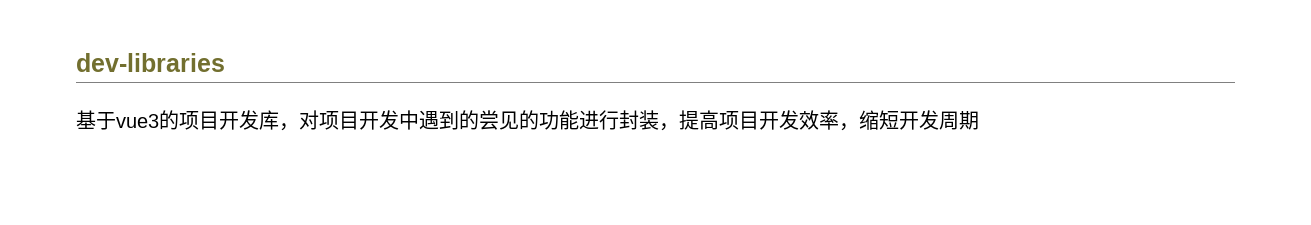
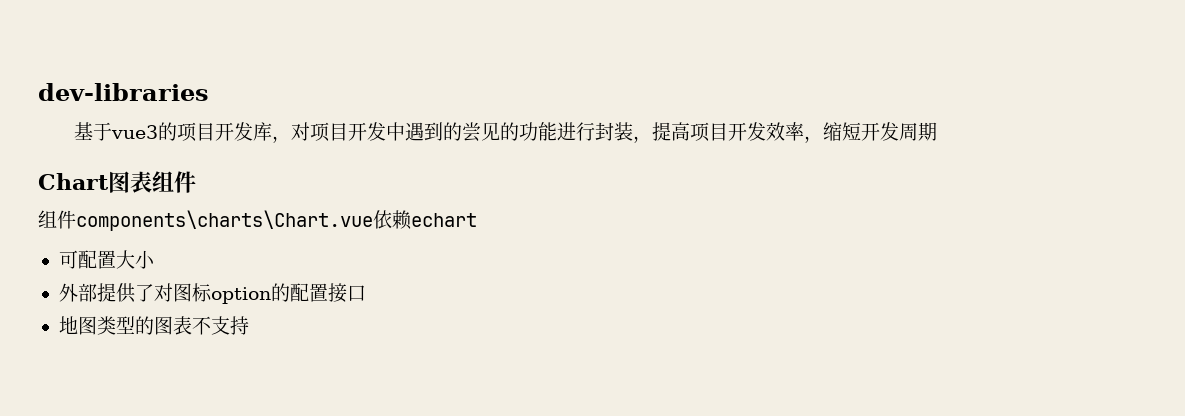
(979, 120) none -> [38,171,196,193] [38,210,477,231] [58,250,155,269] [58,283,366,304] [58,316,249,335] // Chart图表组件 // 组件components\charts\Chart.vue依赖echart // 可配置大小 // 外部提供了对图标option的配置接口 // 地图类型的图表不支持

